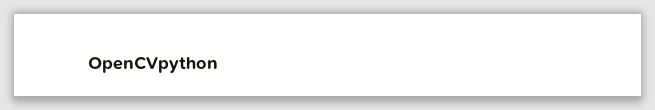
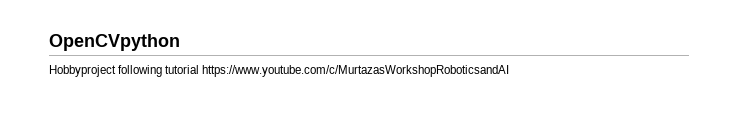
(218, 64) none -> [49,65,510,77] // Hobbyproject following tutorial https://www.youtube.com/c/MurtazasWorkshopRoboticsandAI

